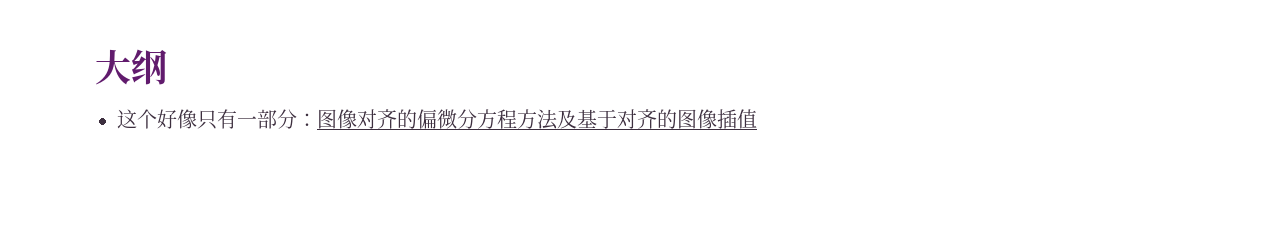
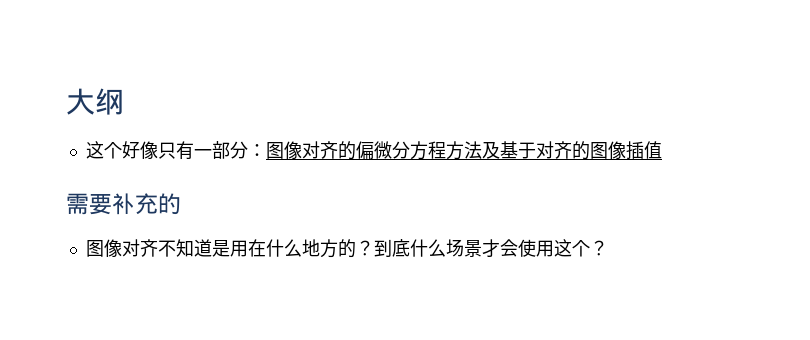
(757, 119) none -> [66,193,181,215] [85,239,608,258] // 需要补充的 // 图像对齐不知道是用在什么地方的？到底什么场景才会使用这个？

